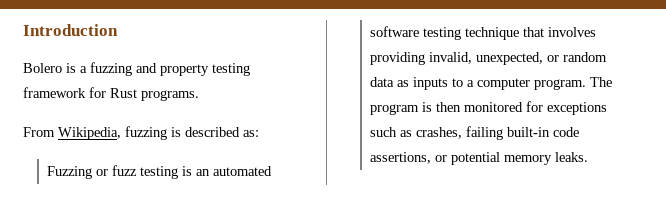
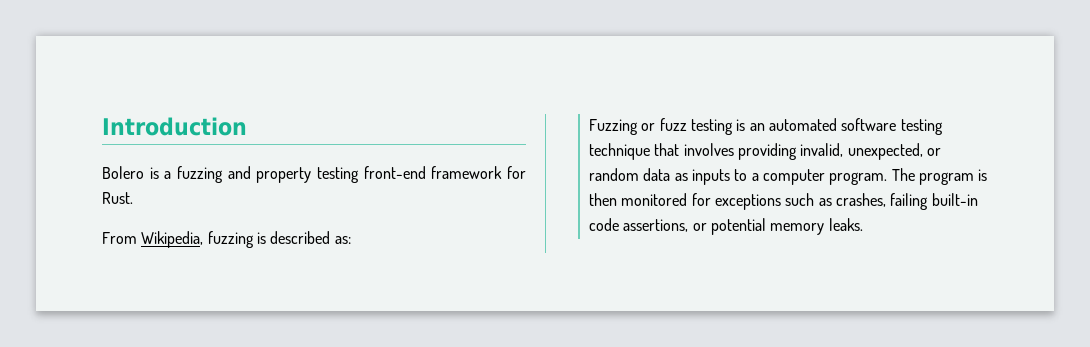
(250, 69) none -> [363,166,426,179] front-end
[110,88,199,101] Rust programs. -> [102,192,133,204] Rust.

